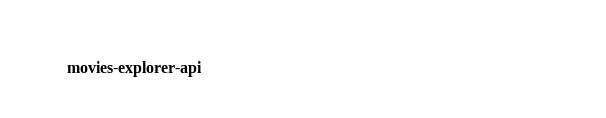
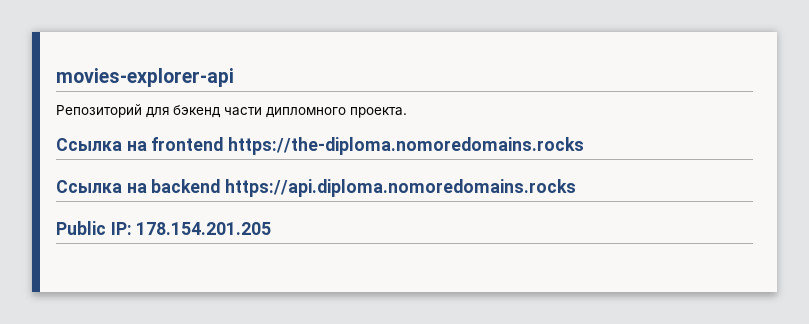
(202, 69) none -> [56,104,407,118] [56,137,585,155] [56,179,577,197] [56,221,272,235] // Репозиторий для бэкенд части дипломного проекта. // Ссылка на frontend https://the-diploma.nomoredomains.rocks // Ссылка на backend https://api.diploma.nomoredomains.rocks // Public IP: 178.154.201.205

